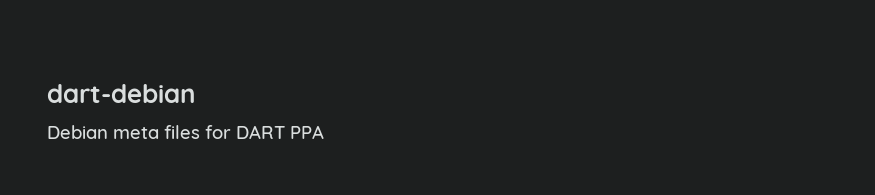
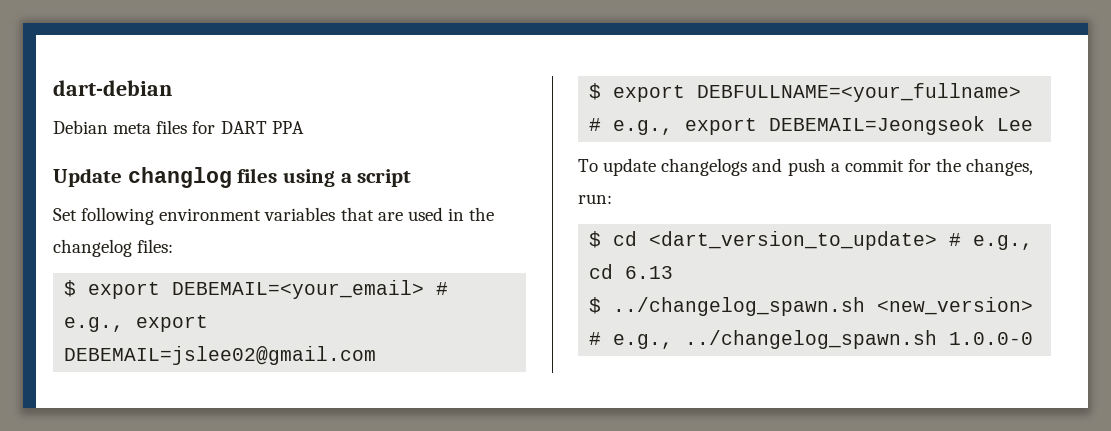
(324, 132) none -> [53,167,412,188] [53,207,495,225] [53,239,174,257] [64,280,449,299] [64,315,209,332] [64,346,377,365] [589,83,1022,102] [589,116,1034,135] [578,158,1034,176] [578,194,612,204] [589,231,1034,250] [589,264,674,279] [589,297,1034,316] [589,330,1034,349] // Update changlog files using a script // Set following environment variables that are used in the changelog files: // $ export DEBEMAIL=<your_email> # e.g., export DEBEMAIL=jslee02@gmail.com // $ export DEBFULLNAME=<your_fullname> # e.g., export DEBEMAIL=Jeongseok Lee // To update changelogs and push a commit for the changes, run: // $ cd <dart_version_to_update> # e.g., cd 6.13 // $ ../changelog_spawn.sh <new_version> # e.g., ../changelog_spawn.sh 1.0.0-0

